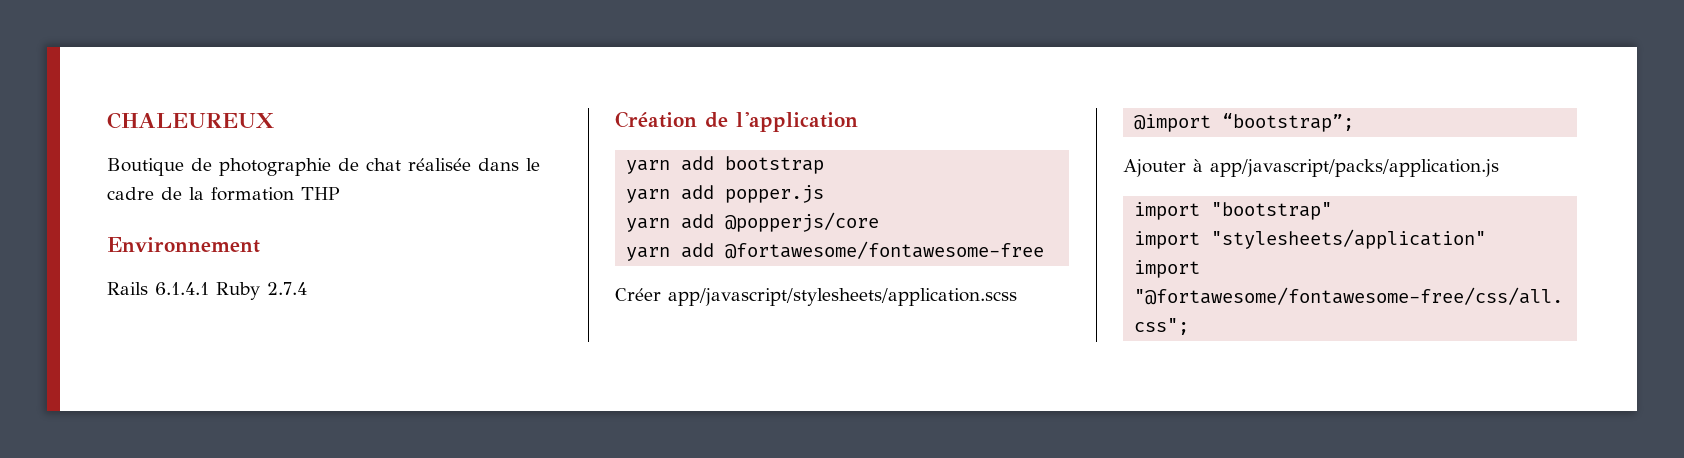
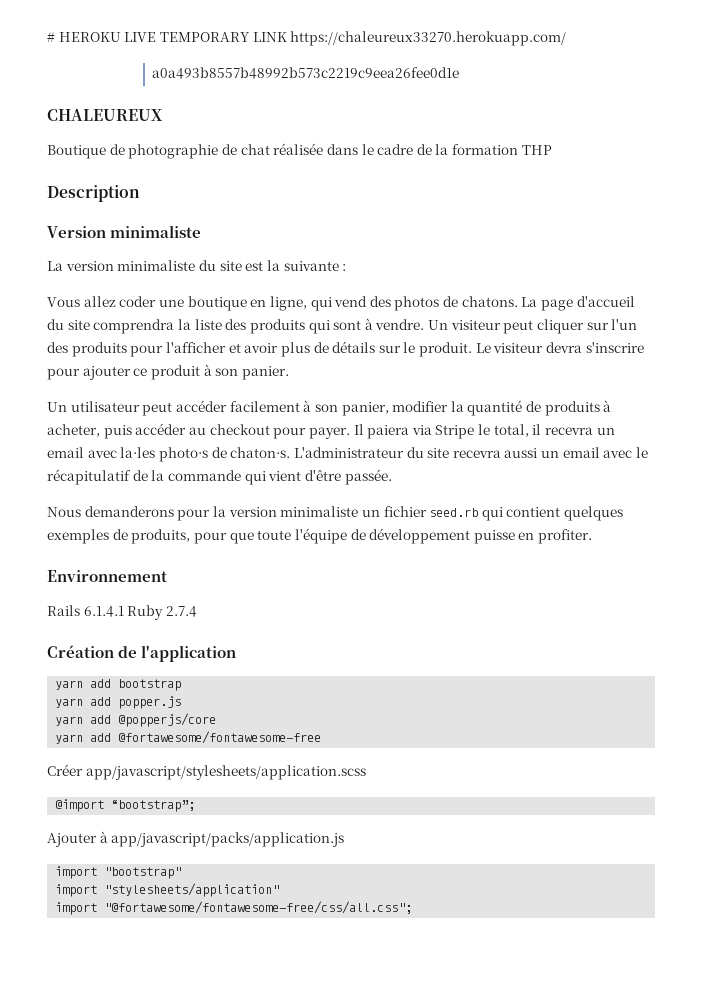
(107, 120) none -> [47,31,567,46] [151,67,459,79] # HEROKU LIVE TEMPORARY LINK https://chaleureux33270.herokuapp.com/ // a0a493b8557b48992b573c2219c9eea26fee0d1e //
(340, 193) none -> [47,185,140,202] [47,225,202,238] [47,260,347,271] [47,296,635,311] [47,318,638,334] [47,341,644,357] [47,364,289,380] [47,400,612,416] [47,423,615,439] [47,447,649,462] [47,469,392,485] [47,506,624,521] [47,528,593,544] // Description // Version minimaliste // La version minimaliste du site est la suivante : // Vous allez coder une boutique en ligne, qui vend des photos de chatons. La page d'accueil du site comprendra la liste des produits qui sont à vendre. Un visiteur peut cliquer sur l'un des produits pour l'afficher et avoir plus de détails sur le produit. Le visiteur devra s'inscrire pour ajouter ce produit à son panier. // Un utilisateur peut accéder facilement à son panier, modifier la quantité de produits à acheter, puis accéder au checkout pour payer. Il paiera via Stripe le total, il recevra un email avec la·les photo·s de chaton·s. L'administrateur du site recevra aussi un email avec le récapitulatif de la commande qui vient d'être passée. // Nous demanderons pour la version minimaliste un fichier seed.rb qui contient quelques exemples de produits, pour que toute l'équipe de développement puisse en profiter.

